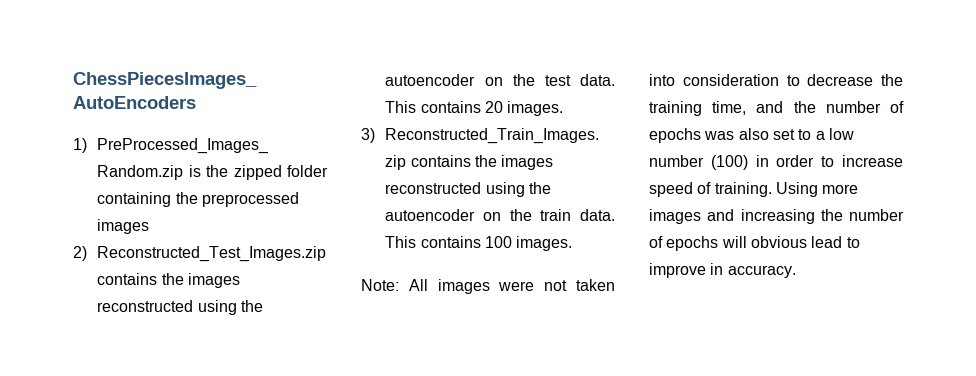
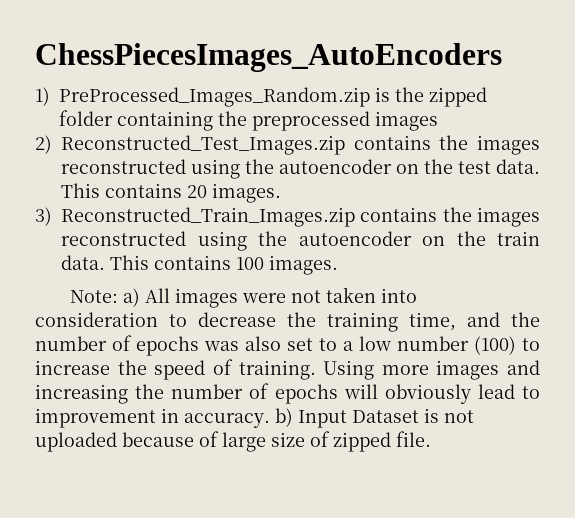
(399, 285) none -> [122,288,140,307] a)
[755,155,815,167] in order -> (516, 345) none
(903, 161) none -> [117,360,147,375] the
[750,236,807,248] obvious -> [384,384,471,404] obviously
[649,263,706,278] improve -> [35,408,156,428] improvement
(796, 271) none -> [275,408,474,428] [35,431,431,452] b) Input Dataset is not uploaded because of large size of zipped file.

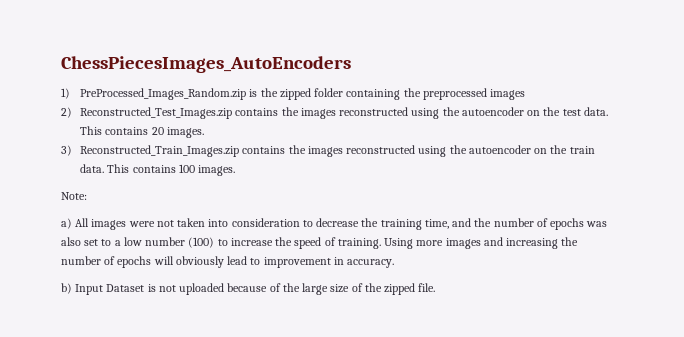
(118, 296) none -> (87, 196) //
(270, 420) none -> (395, 263) //
(219, 439) none -> [282,283,300,292] the
(330, 439) none -> [364,283,382,292] the

